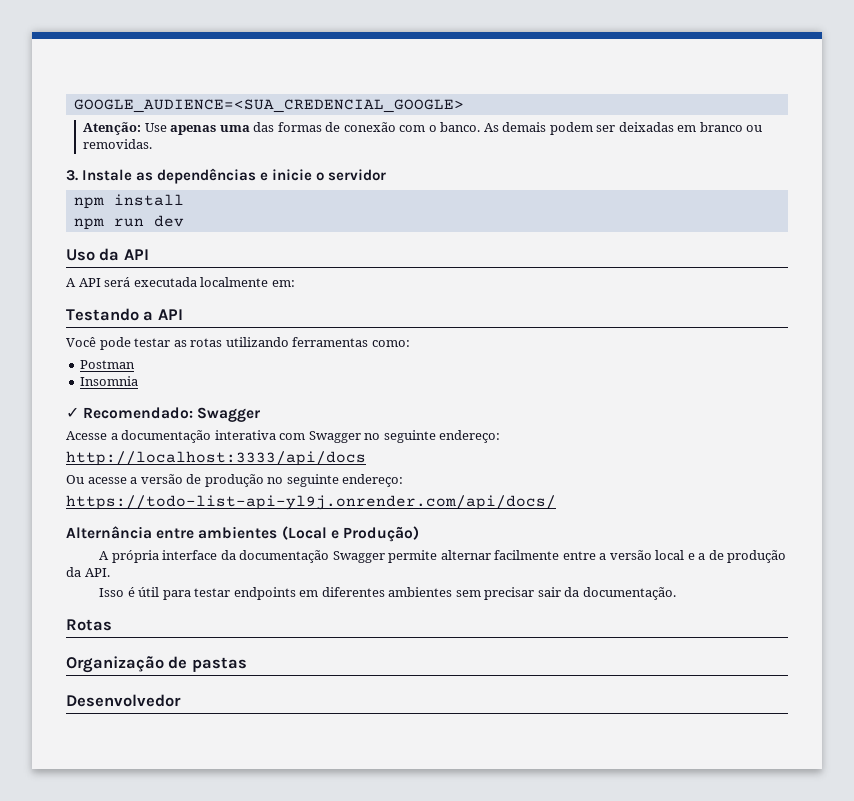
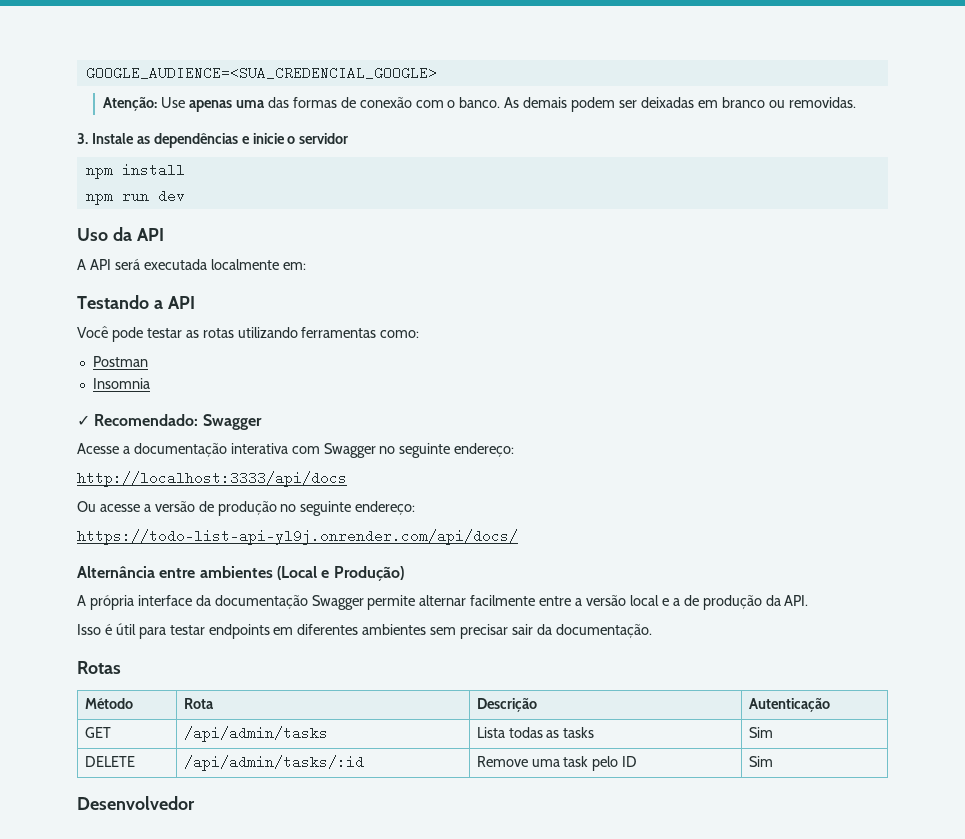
[66,656,247,673] // Organização de pastas -> [84,698,133,709] [183,698,214,709] [476,698,537,712] [748,698,830,712] [84,727,111,738] [183,726,328,742] [476,727,595,738] [748,727,773,738] [84,756,135,767] [183,755,364,771] [476,756,638,771] [748,756,773,767] // Método | Rota | Descrição | Autenticação // GET | /api/admin/tasks | Lista todas as tasks | Sim // DELETE | /api/admin/tasks/:id | Remove uma task pelo ID | Sim

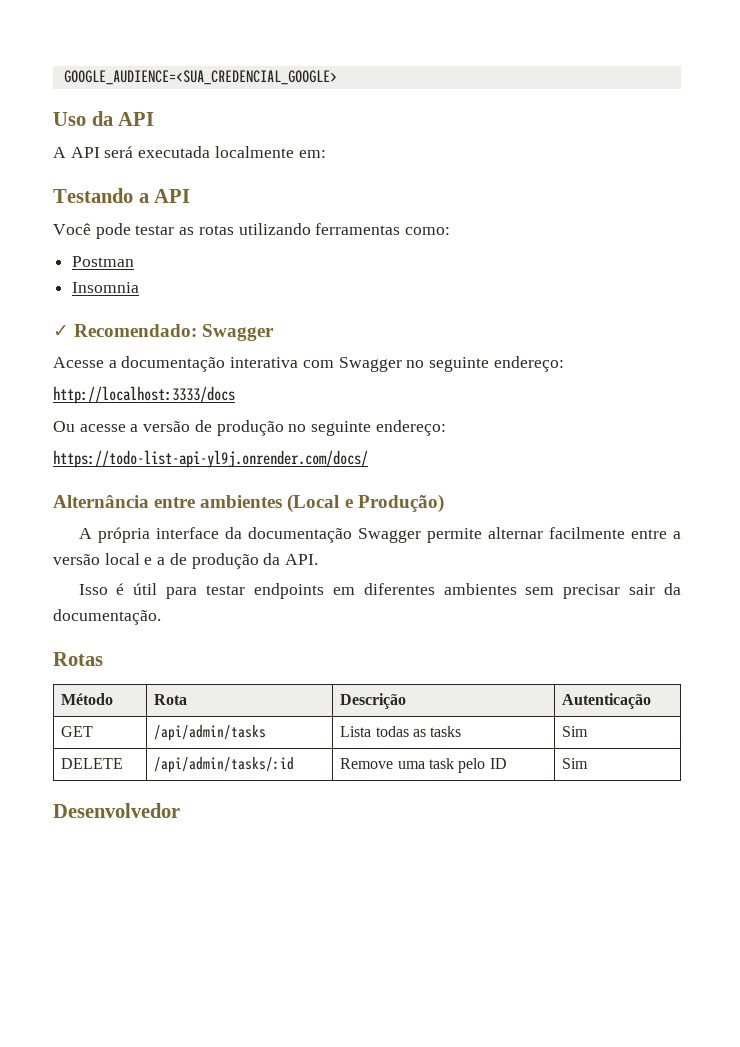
[103,97,856,112] [77,133,349,148] [85,163,185,179] [85,189,185,205] // Atenção: Use apenas uma das formas de conexão com o banco. As demais podem ser deixadas em branco ou removidas. // 3. Instale as dependências e inicie o servidor // npm install // npm run dev -> (337, 77) none
[77,471,347,487] http://localhost:3333/api/docs -> [53,386,235,404] http://localhost:3333/docs
[77,529,518,545] https://todo-list-api-yl9j.onrender.com/api/docs/ -> [53,450,368,468] https://todo-list-api-yl9j.onrender.com/docs/

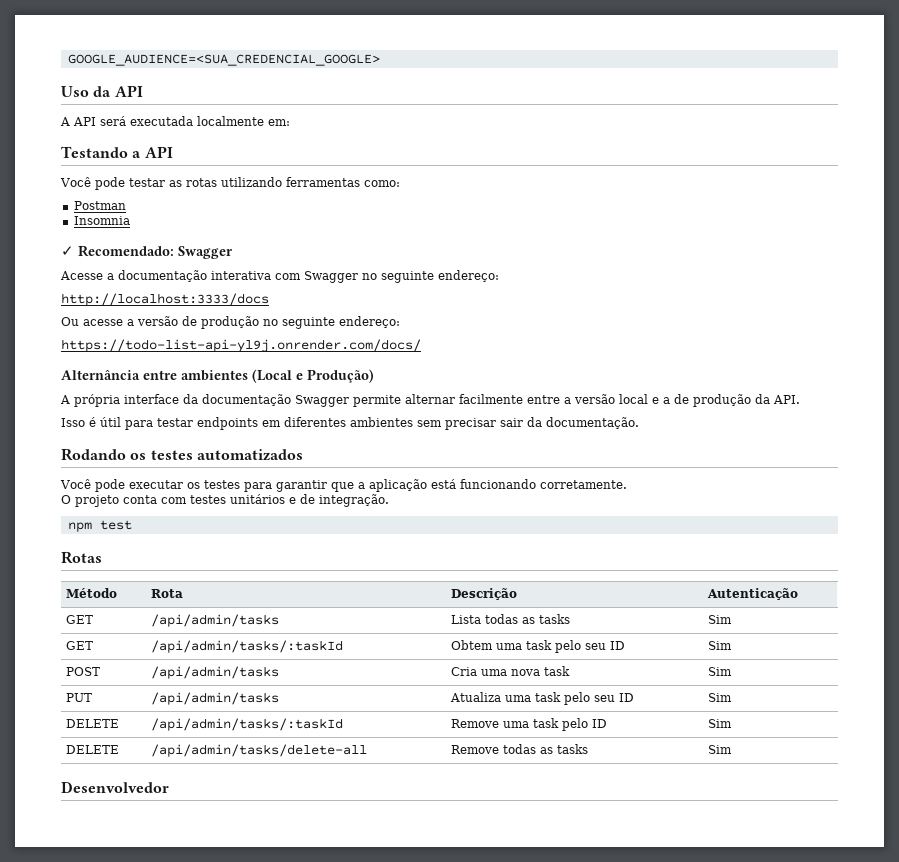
(161, 617) none -> [61,448,303,461] [60,479,627,492] [61,494,389,507] [67,520,132,532] // Rodando os testes automatizados // Você pode executar os testes para garantir que a aplicação está funcionando corretamente. // O projeto conta com testes unitários e de integração. // npm test
[61,758,124,769] [154,757,295,773] // DELETE | /api/admin/tasks/:id -> [66,641,94,650] [151,640,344,653] [451,640,626,653] [708,641,733,650] [66,667,101,676] [151,666,280,679] [451,666,571,676] [708,667,733,676] [66,693,93,702] [151,692,280,705] [450,692,635,705] [708,693,733,702] [66,719,120,728] [151,718,344,731] // GET | /api/admin/tasks/:taskId | Obtem uma task pelo seu ID | Sim // POST | /api/admin/tasks | Cria uma nova task | Sim // PUT | /api/admin/tasks | Atualiza uma task pelo seu ID | Sim // DELETE | /api/admin/tasks/:taskId
(589, 763) none -> [66,745,120,754] [151,744,368,757] [451,744,589,754] [708,745,733,754] // DELETE | /api/admin/tasks/delete-all | Remove todas as tasks | Sim

